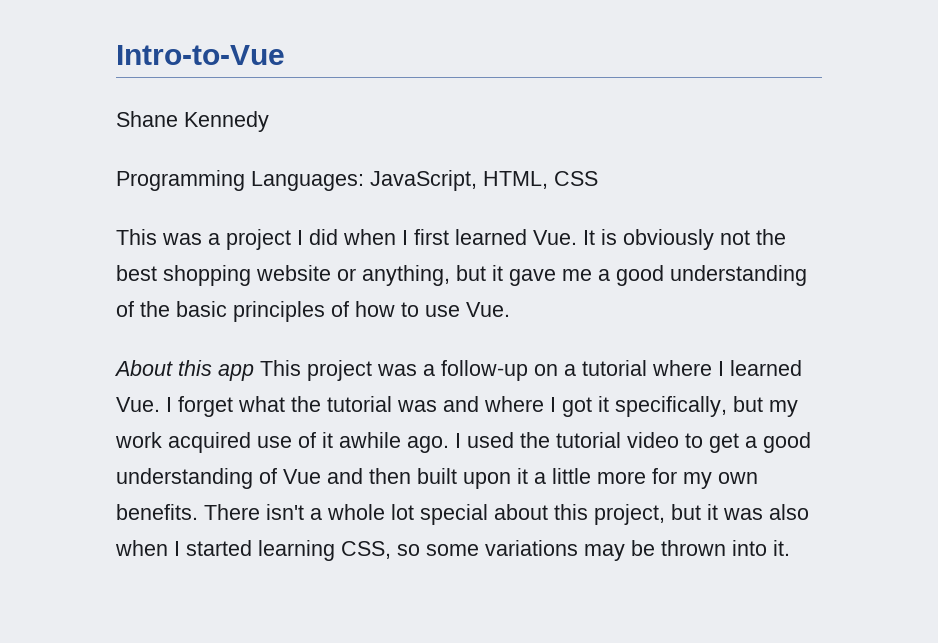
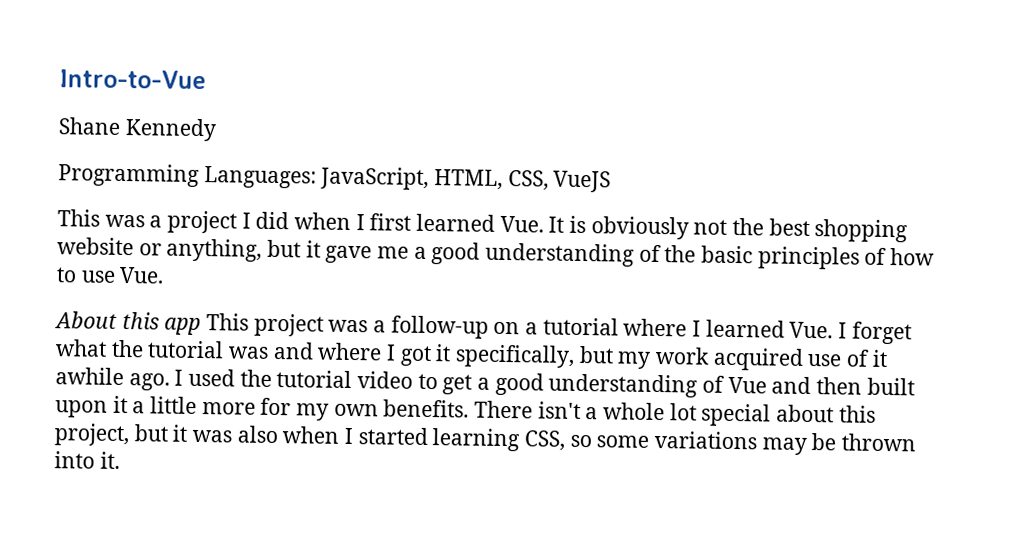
[554,171,598,186] CSS -> [507,170,612,193] CSS, VueJS

